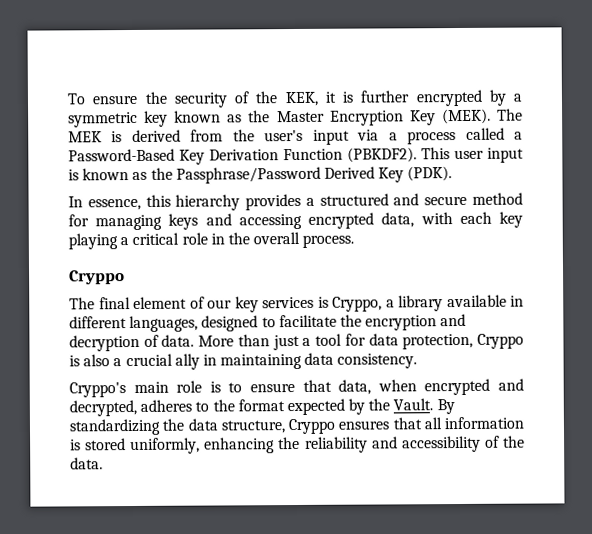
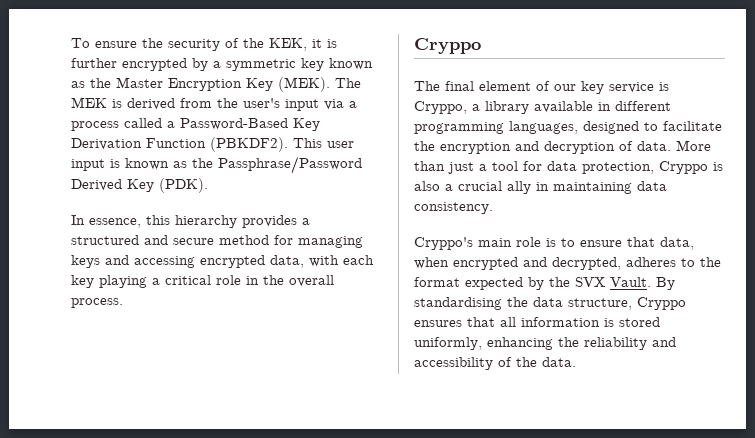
[262,296,314,309] services -> [609,82,654,93] service
(127, 322) none -> [414,122,504,134] programming
(391, 404) none -> [575,277,605,287] SVX
[69,418,161,436] standardizing -> [414,297,502,310] standardising

